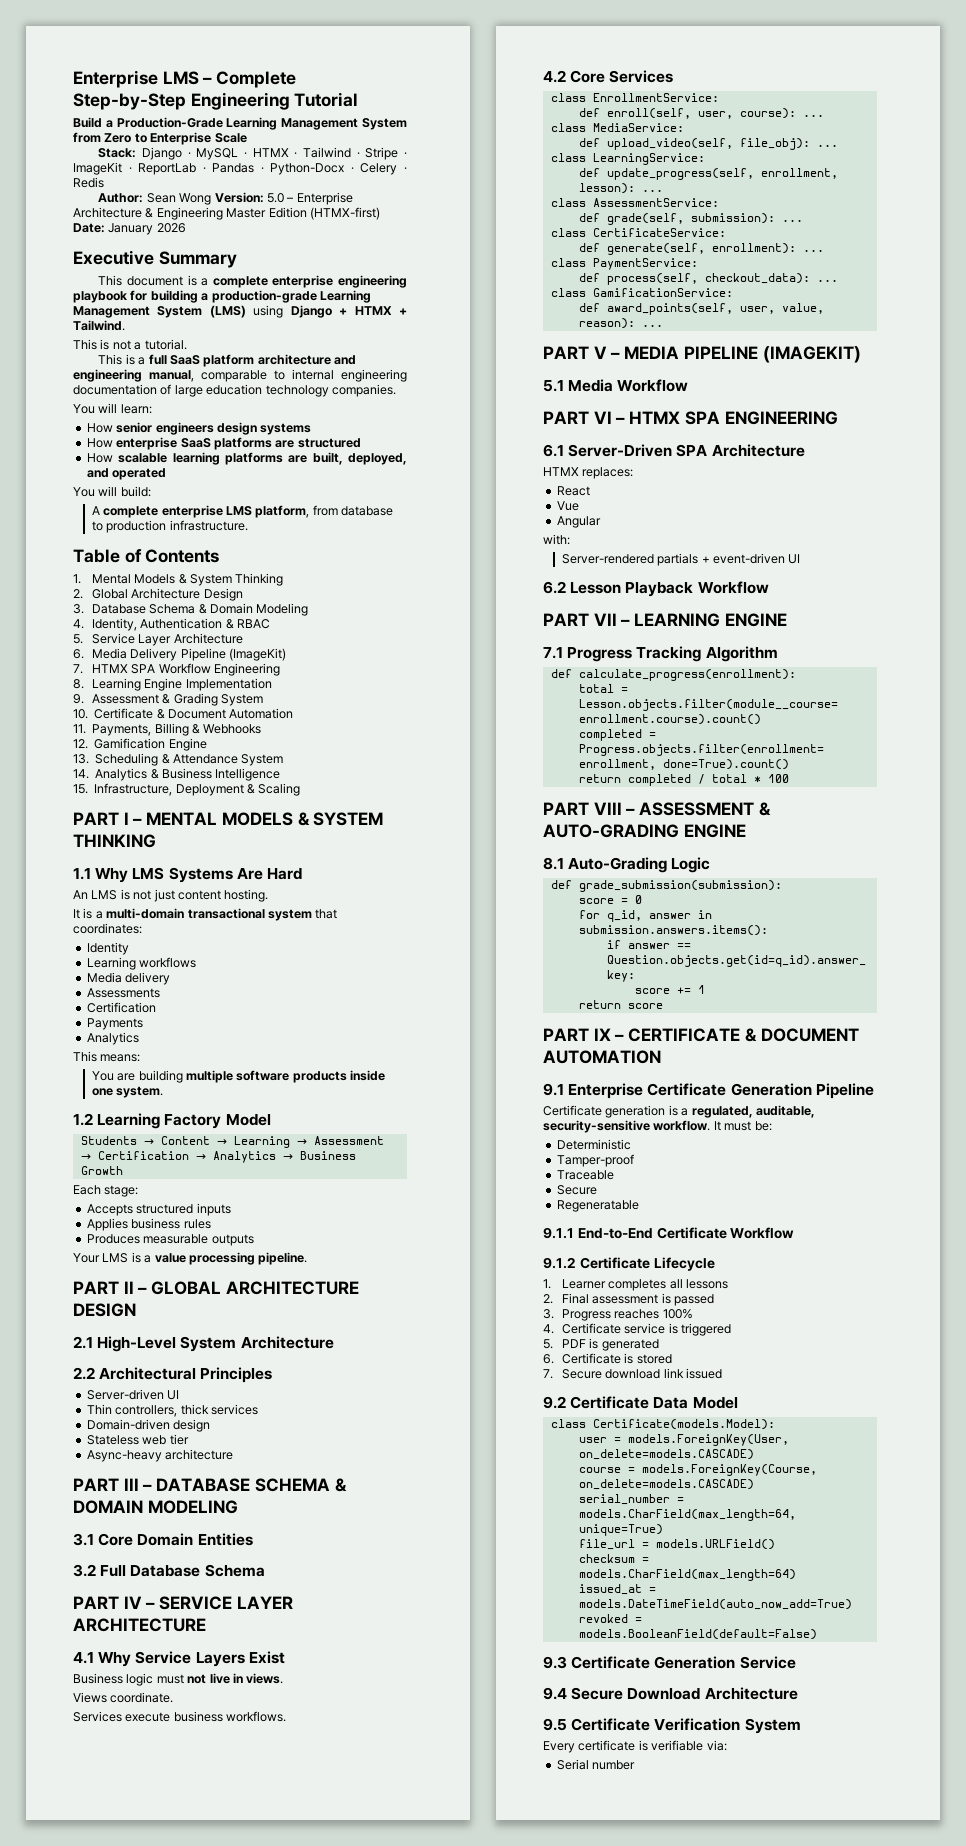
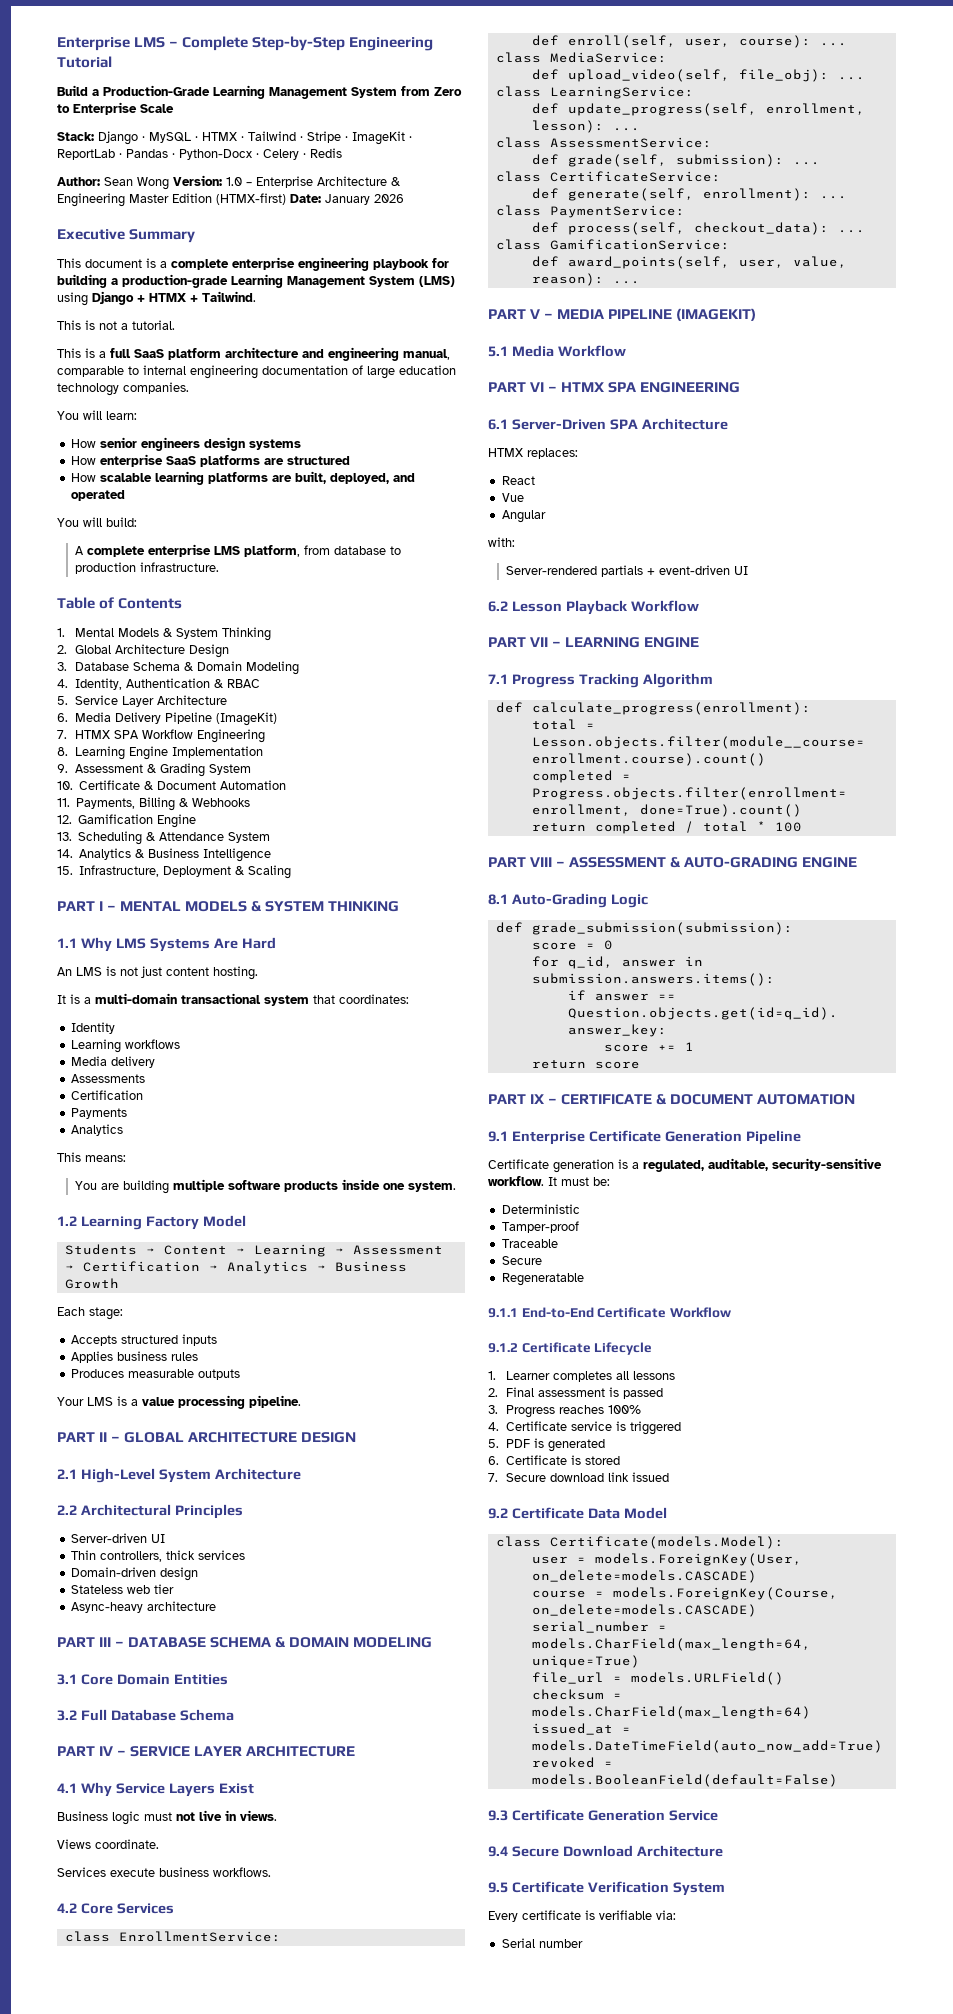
[266,193,284,203] 5.0 -> [226,177,242,186] 1.0

